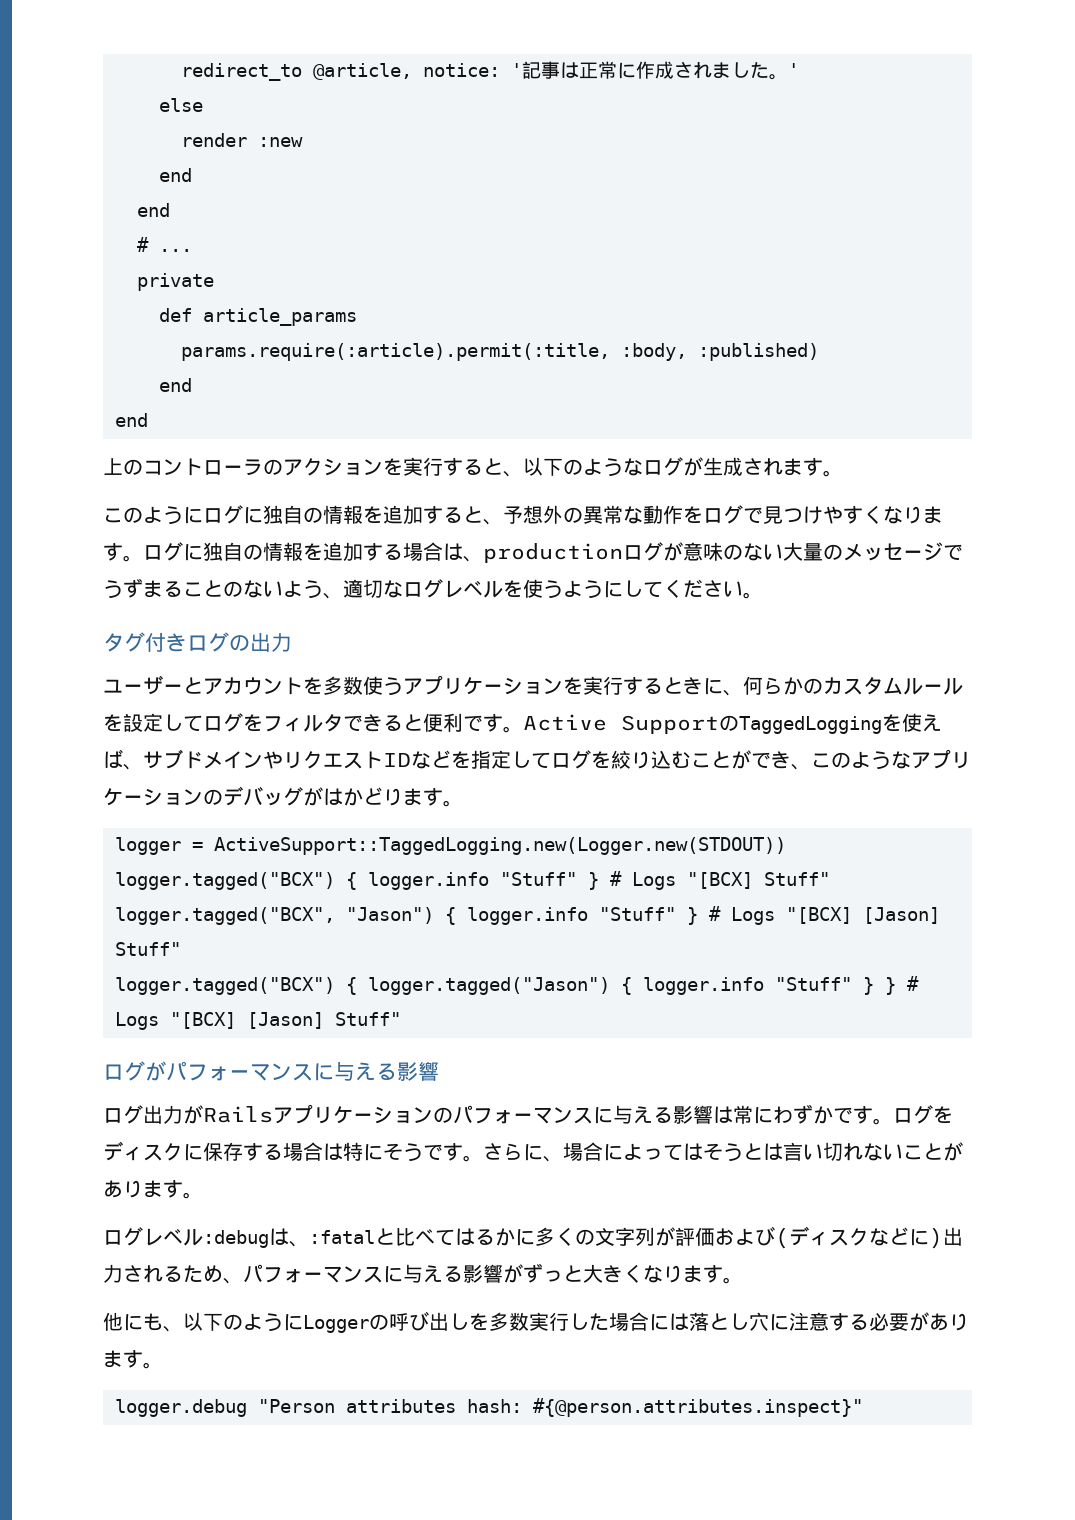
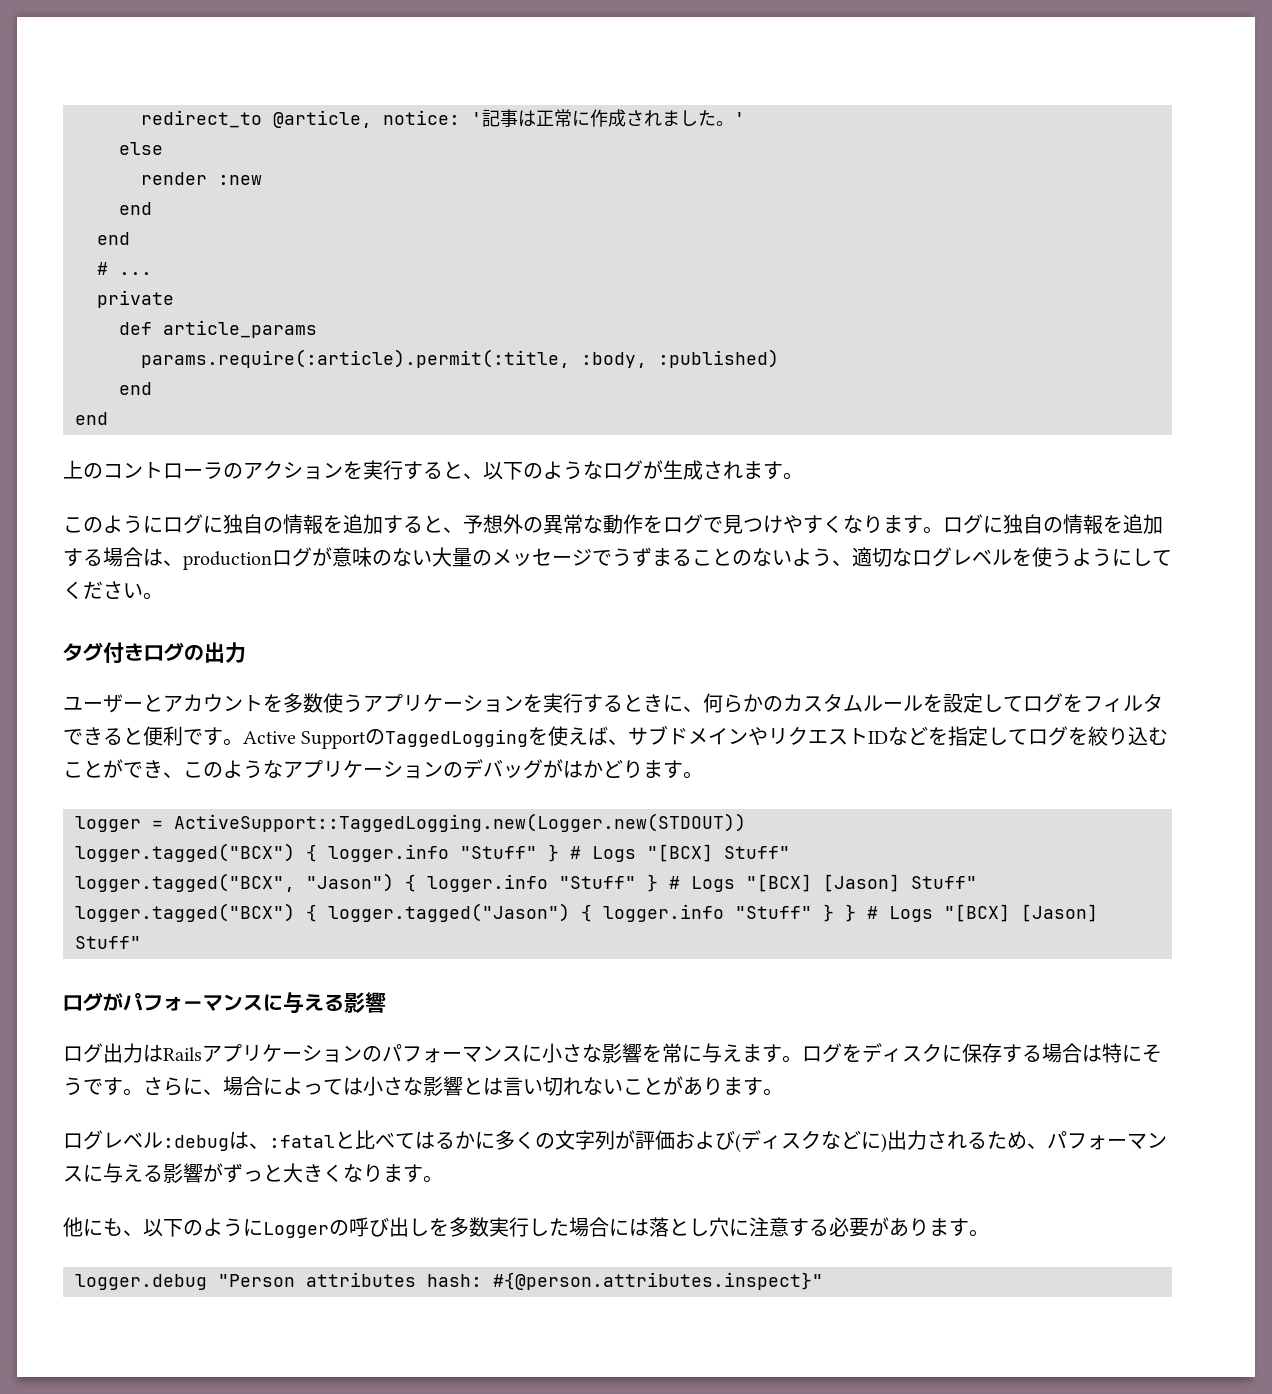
[183,1105,203,1124] が -> [143,1044,163,1062] は
[613,1104,853,1124] 与える影響は常にわずかで -> [542,1043,762,1063] 小さな影響を常に与えま
[703,1143,743,1162] そう -> [363,1076,463,1096] 小さな影響

